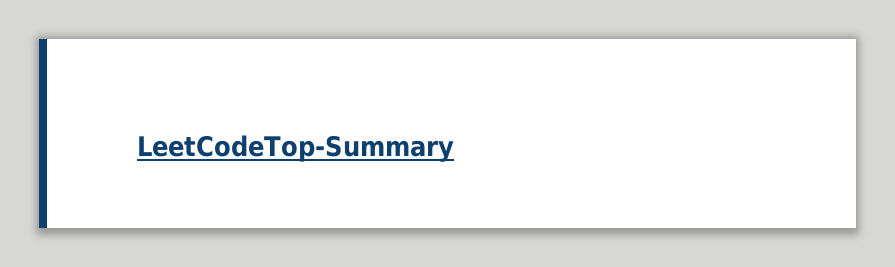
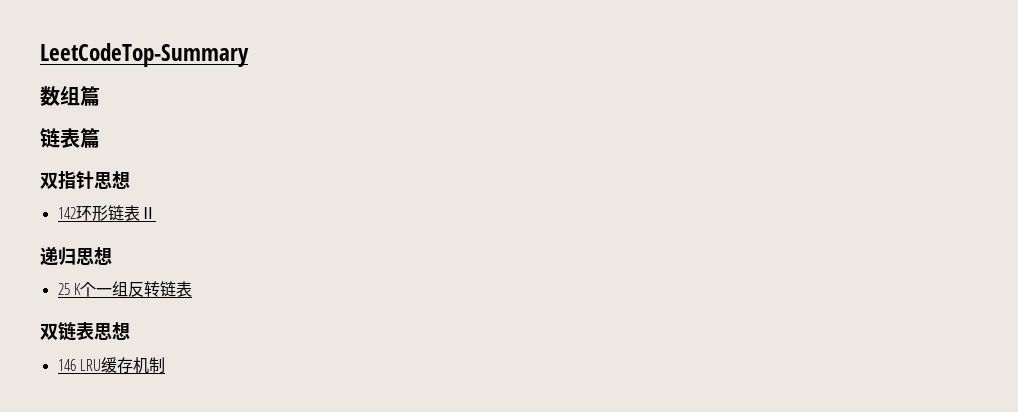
(454, 148) none -> [40,86,100,106] [40,128,100,148] [40,170,130,189] [57,205,156,221] [40,246,112,266] [57,281,192,297] [40,322,130,341] [57,357,165,374] // 数组篇 // 链表篇 // 双指针思想 // 142环形链表Ⅱ // 递归思想 // 25 K个一组反转链表 // 双链表思想 // 146 LRU缓存机制

